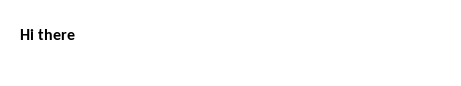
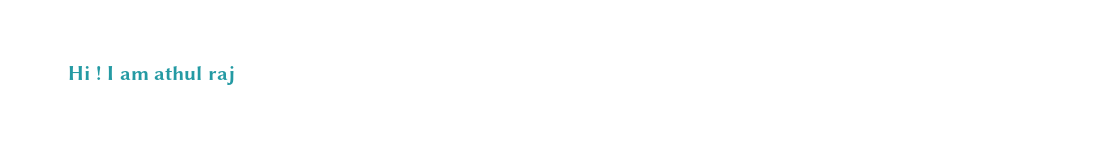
[38,29,76,40] there -> [95,66,235,85] ! I am athul raj

